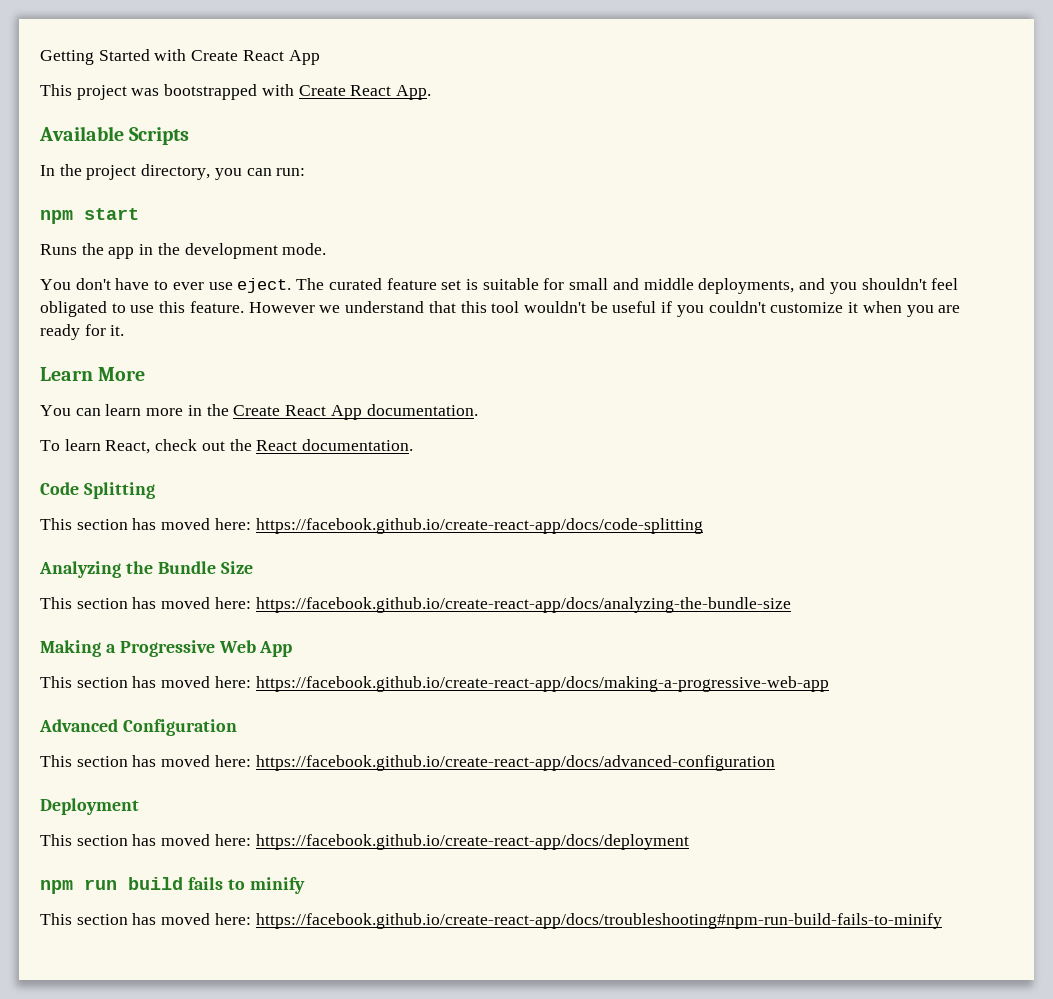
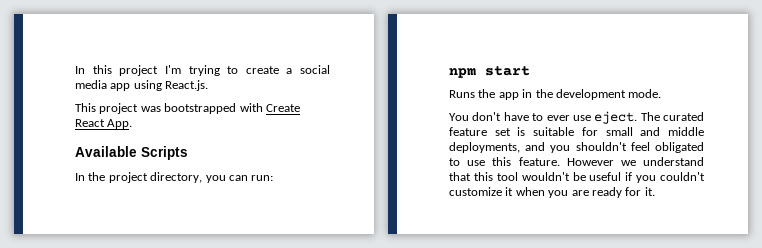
[40,49,320,65] Getting Started with Create React App -> [75,65,330,76] [75,80,209,91] In this project I'm trying to create a social media app using React.js.
[40,367,146,381] [40,404,478,420] [40,439,414,454] [40,482,155,499] [40,518,703,534] [39,561,253,578] [40,597,791,613] [40,640,293,657] [40,676,829,692] [39,719,237,736] [40,755,775,771] [40,798,139,815] [40,834,689,850] [40,877,305,894] [40,913,942,929] // Learn More // You can learn more in the Create React App documentation. // To learn React, check out the React documentation. // Code Splitting // This section has moved here: https://facebook.github.io/create-react-app/docs/code-splitting // Analyzing the Bundle Size // This section has moved here: https://facebook.github.io/create-react-app/docs/analyzing-the-bundle-size // Making a Progressive Web App // This section has moved here: https://facebook.github.io/create-react-app/docs/making-a-progressive-web-app // Advanced Configuration // This section has moved here: https://facebook.github.io/create-react-app/docs/advanced-configuration // Deployment // This section has moved here: https://facebook.github.io/create-react-app/docs/deployment // npm run build fails to minify // This section has moved here: https://facebook.github.io/create-react-app/docs/troubleshooting#npm-run-build-fails-to-minify -> (655, 191) none

